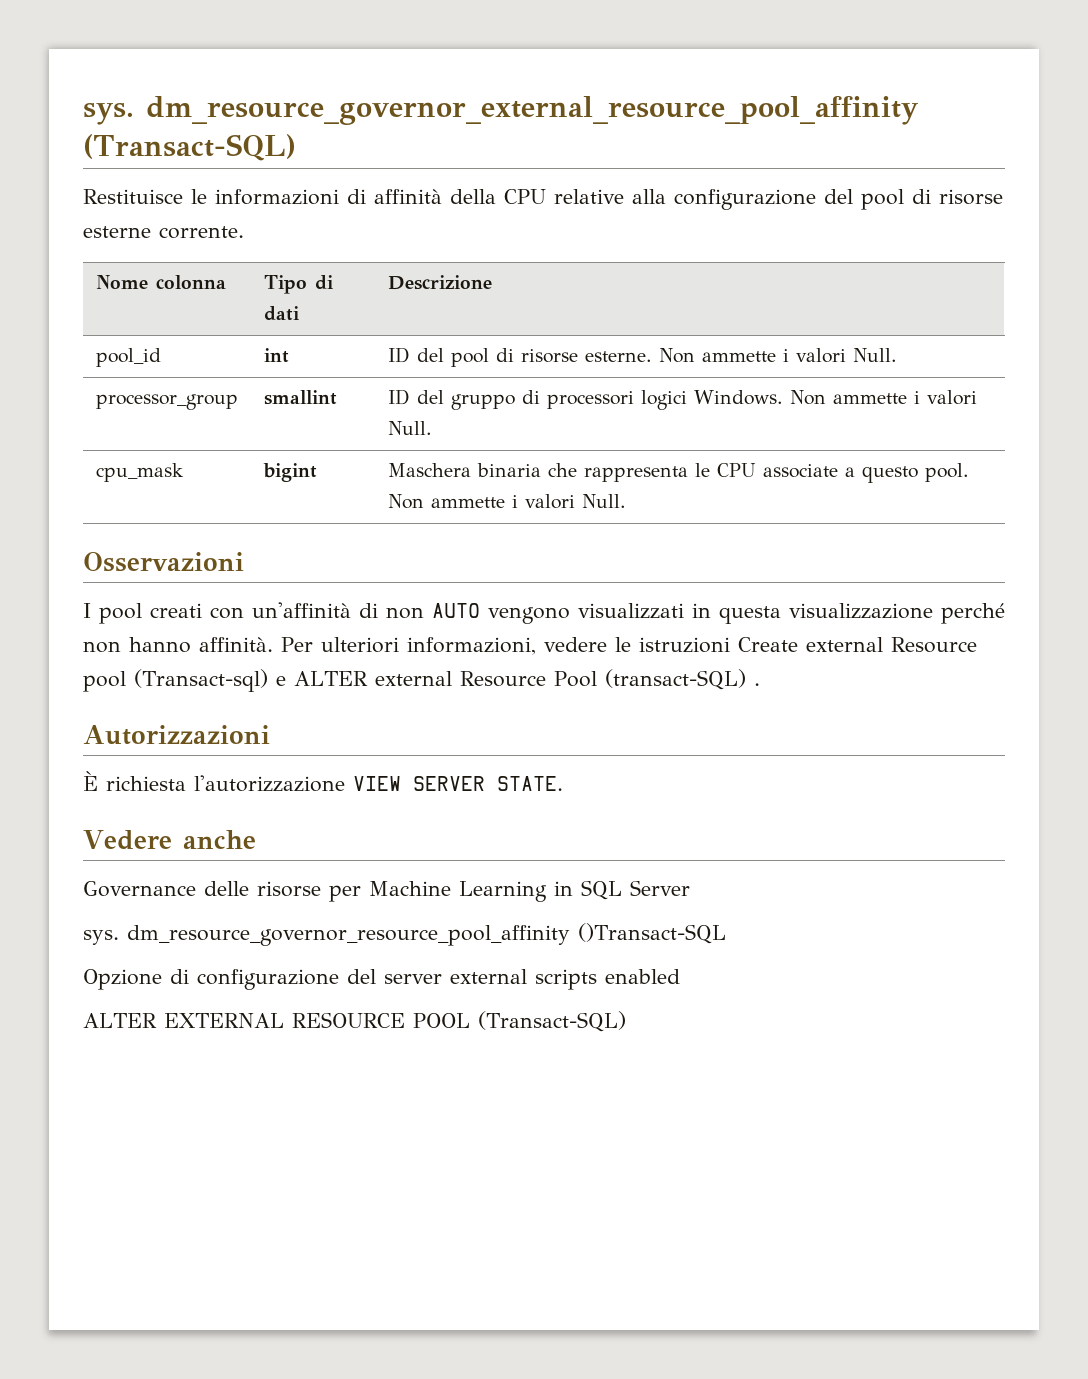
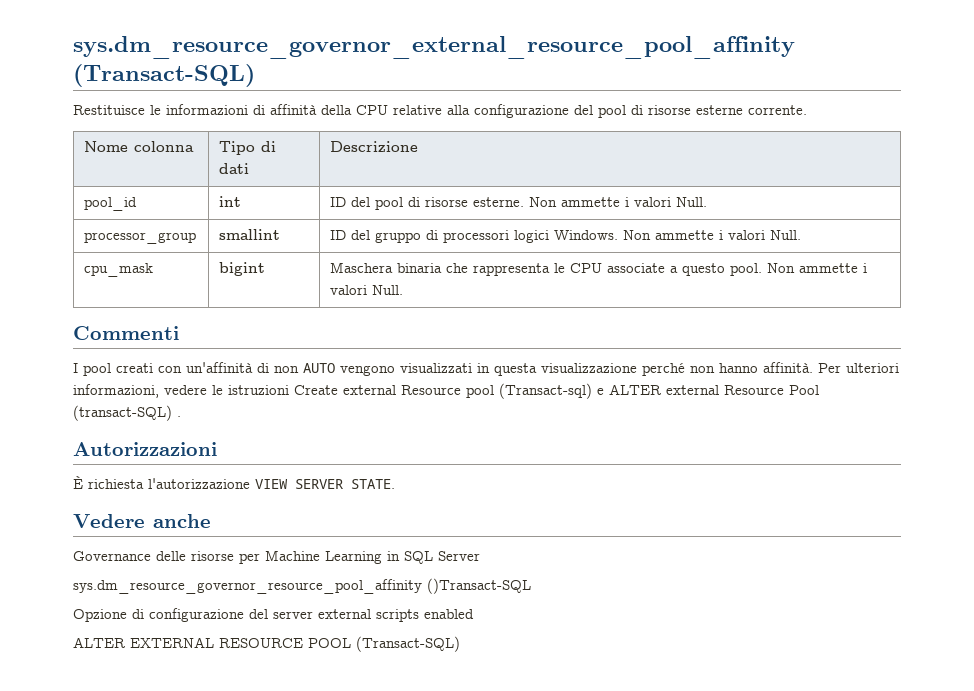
[83,96,918,125] sys. dm_resource_governor_external_resource_pool_affinity -> [73,36,795,59] sys.dm_resource_governor_external_resource_pool_affinity
[83,552,244,572] Osservazioni -> [73,326,179,340] Commenti
[83,925,570,946] sys. dm_resource_governor_resource_pool_affinity -> [73,579,422,594] sys.dm_resource_governor_resource_pool_affinity

